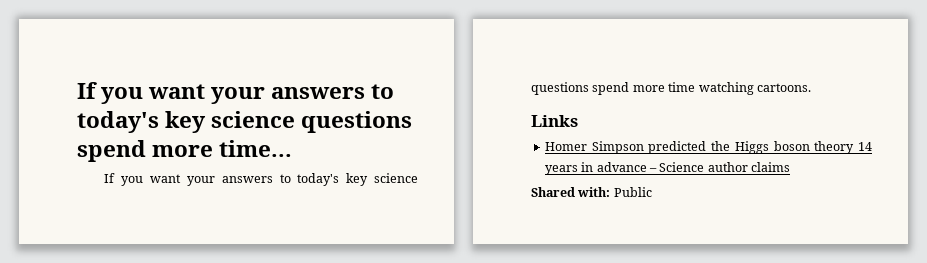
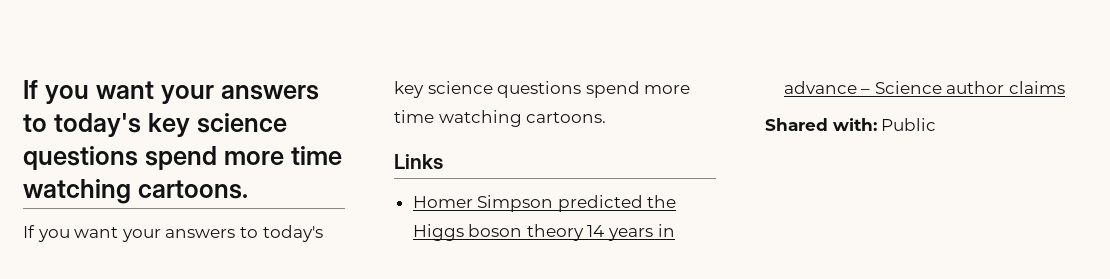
[219,140,293,157] time... -> [290,146,342,165] [23,179,248,204] time watching cartoons.

